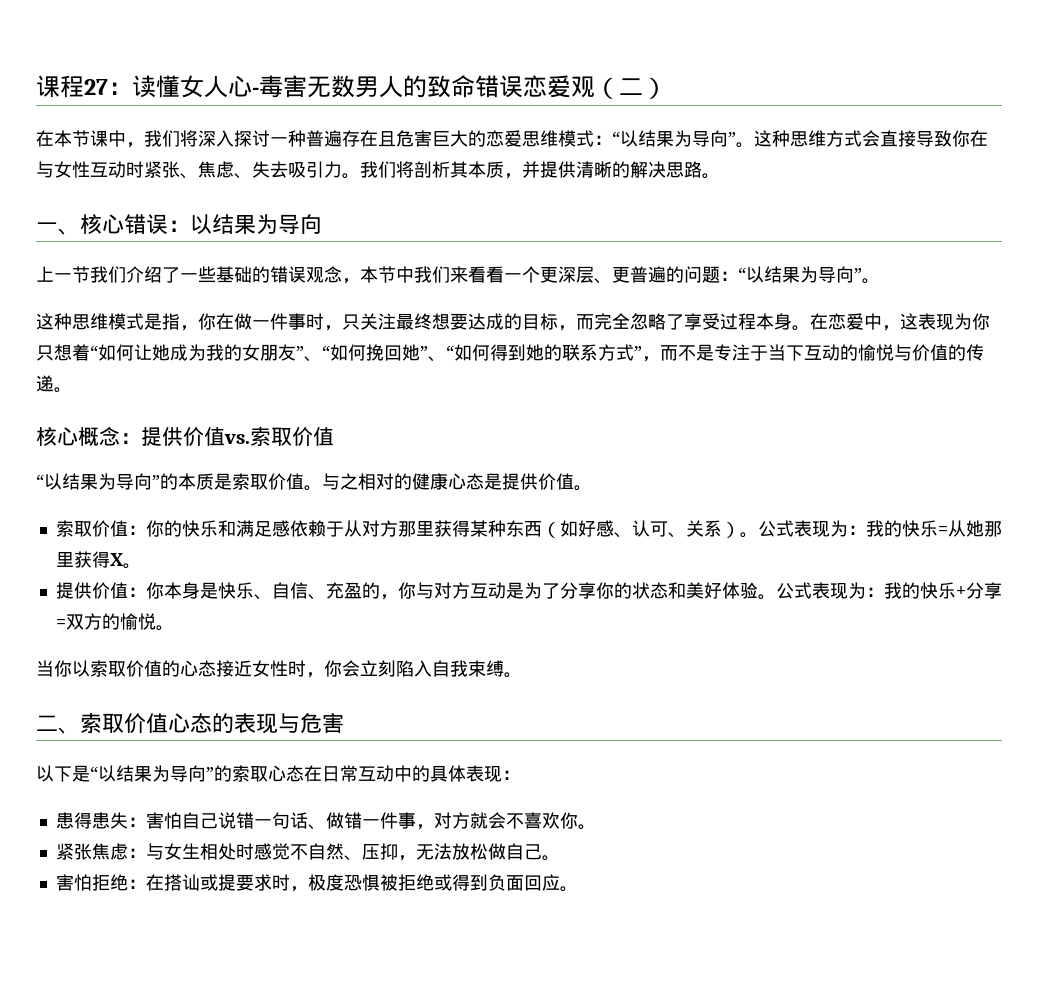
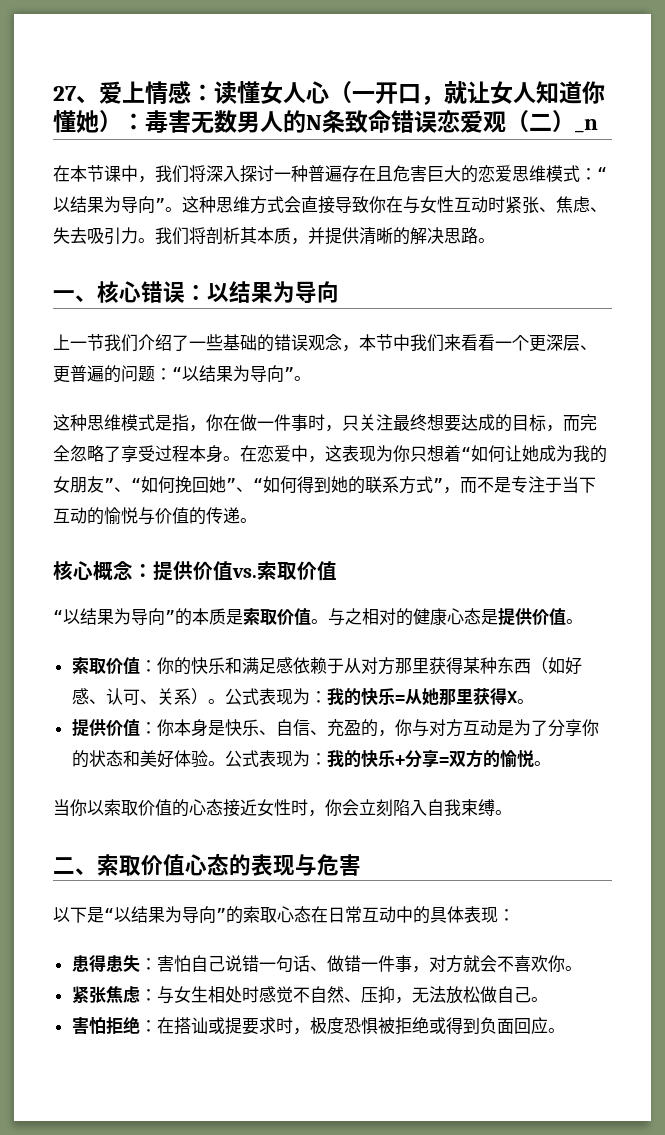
[36,75,259,98] 课程27：读懂女人心- -> [53,81,605,105] [53,110,145,133] 27、爱上情感：读懂女人心（一开口，就让女人知道你懂她）：
(427, 86) none -> [306,110,345,133] N条
(667, 88) none -> [575,119,598,133] _n

